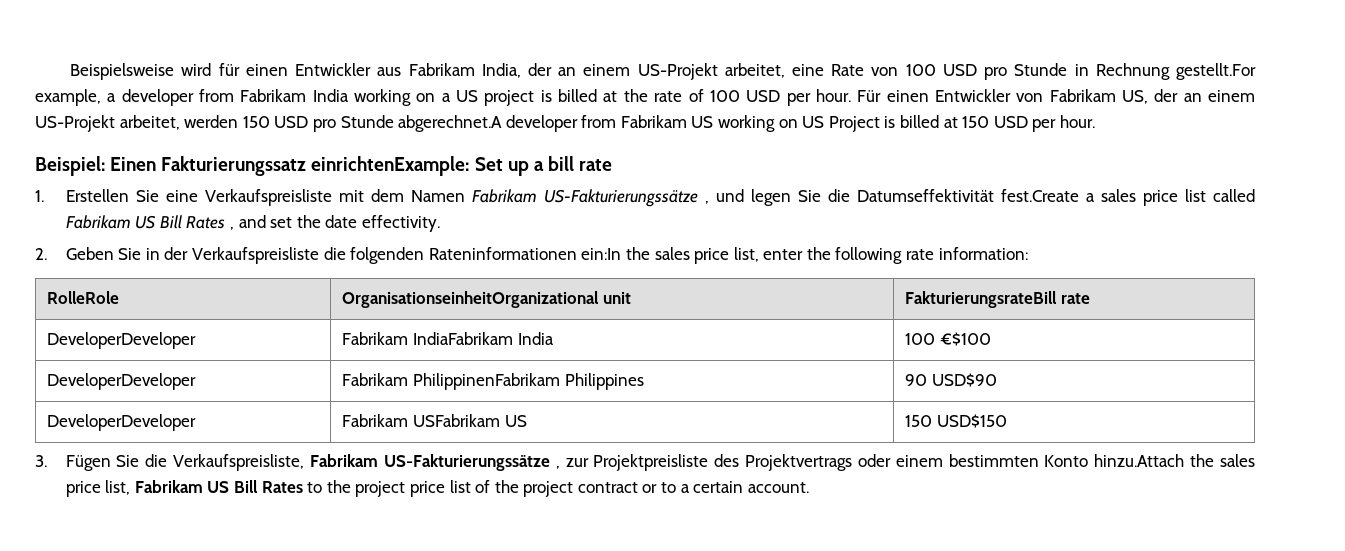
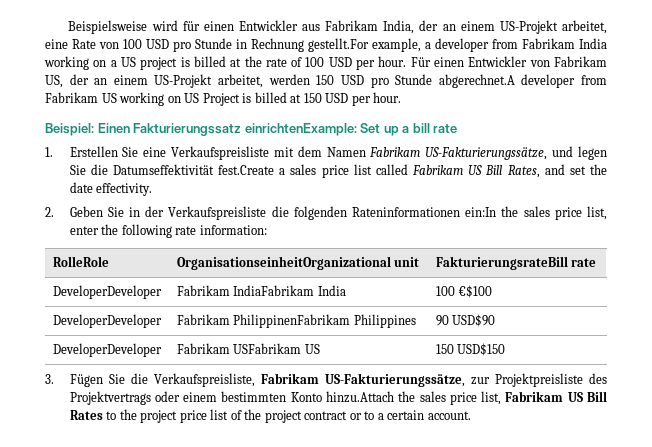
[543,189,709,207] US-Fakturierungssätze , -> [425,147,548,160] US-Fakturierungssätze,
[186,216,234,230] Rates , -> [507,165,540,178] Rates,
[383,454,560,471] US-Fakturierungssätze , -> [324,373,465,387] US-Fakturierungssätze,

